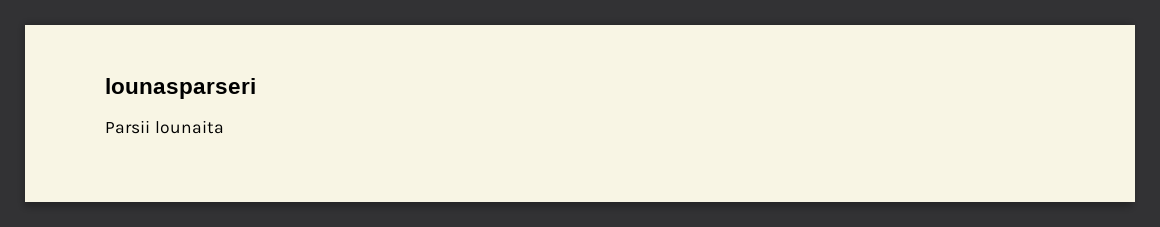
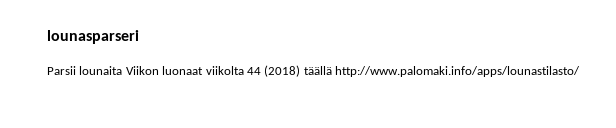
(224, 127) none -> [125,65,580,77] Viikon luonaat viikolta 44 (2018) täällä http://www.palomaki.info/apps/lounastilasto/

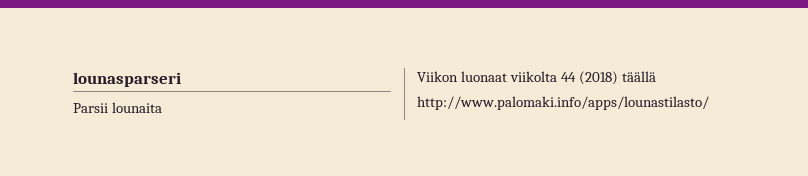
(123, 70) none -> (162, 107) //
(332, 70) none -> (656, 76) //

